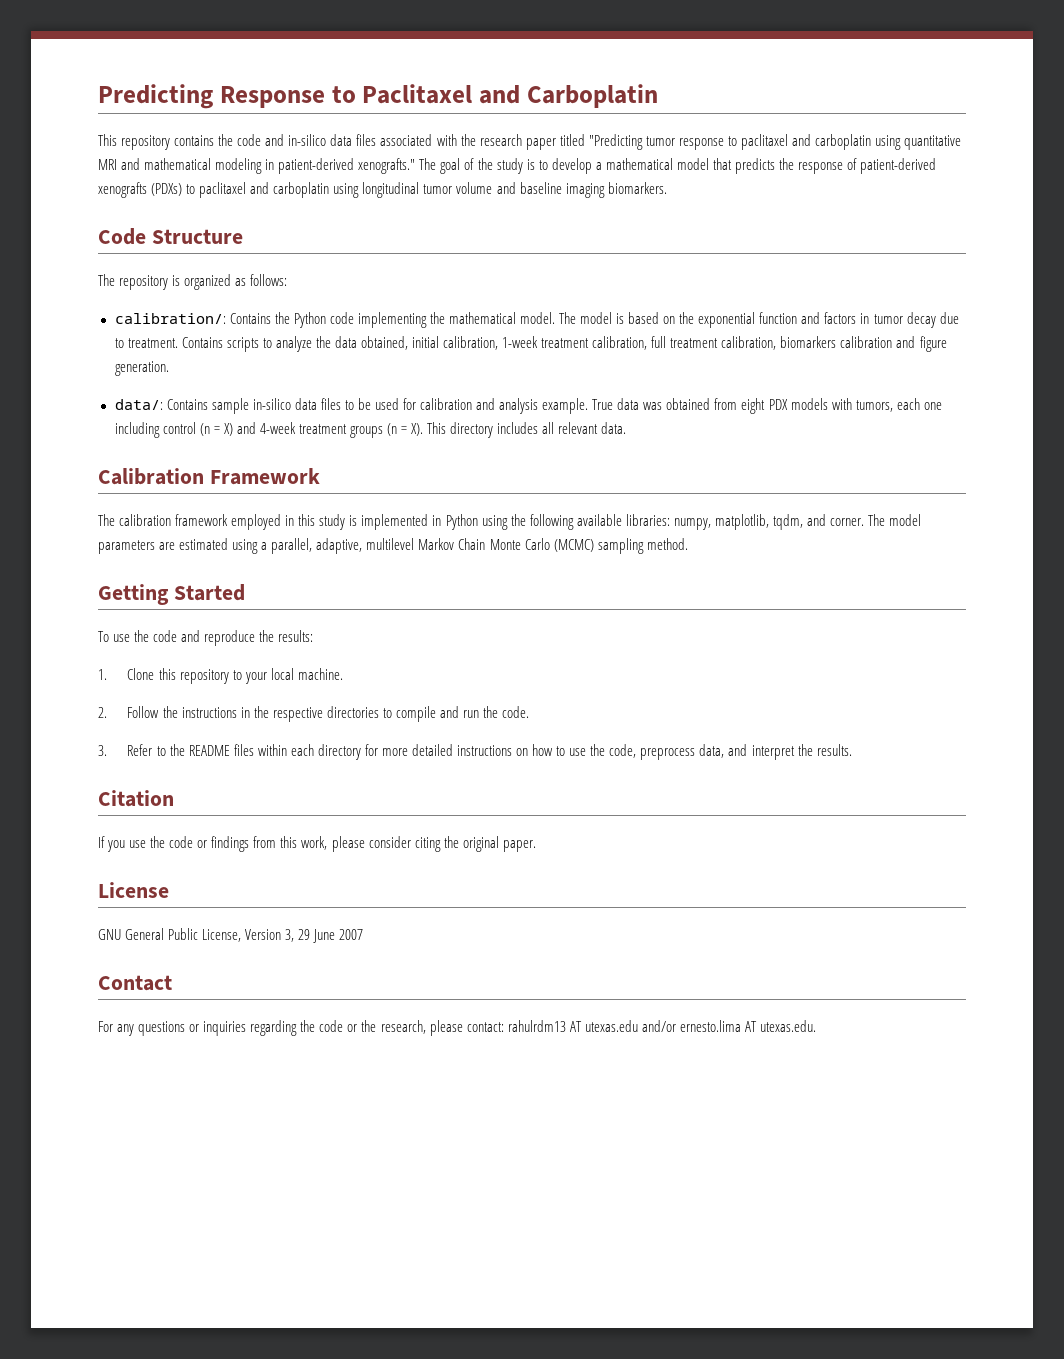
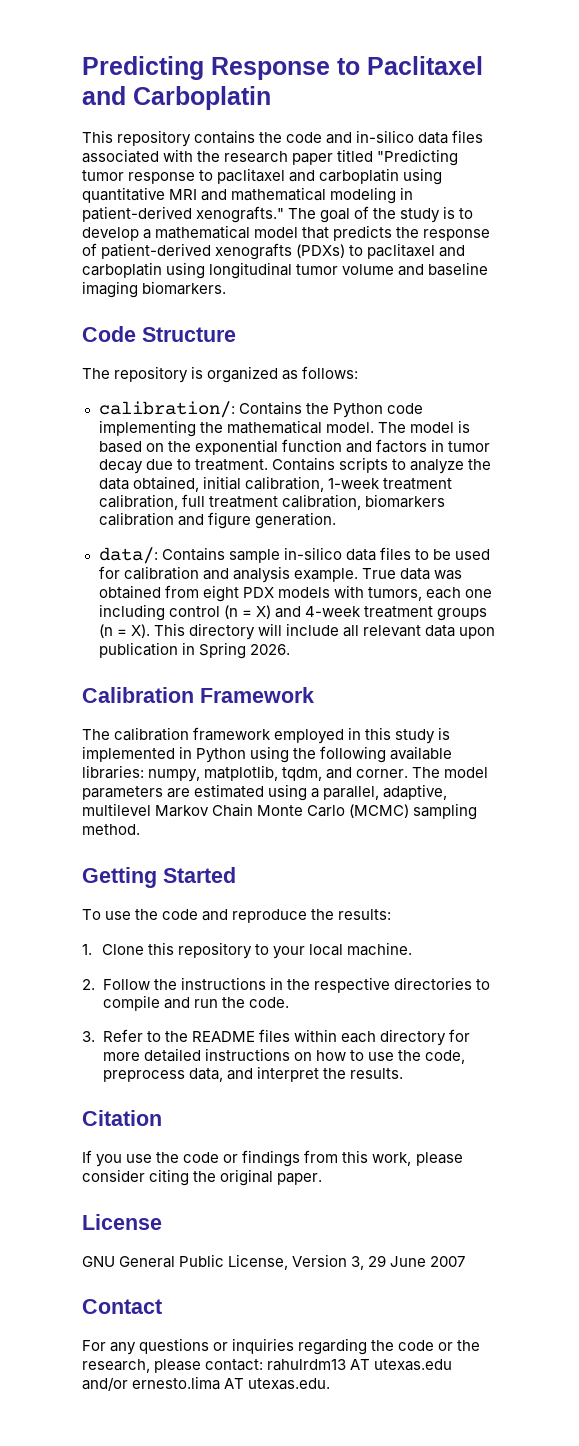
[497,422,627,434] includes all relevant data. -> [257,623,496,639] [98,642,290,659] will include all relevant data upon publication in Spring 2026.

